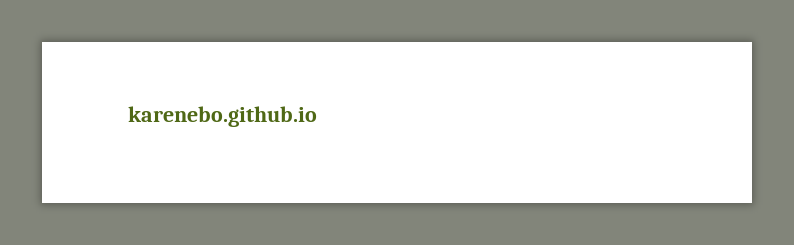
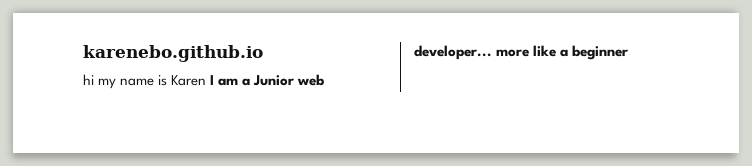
(317, 116) none -> [83,74,325,89] [414,45,629,60] // hi my name is Karen I am a Junior web developer... more like a beginner

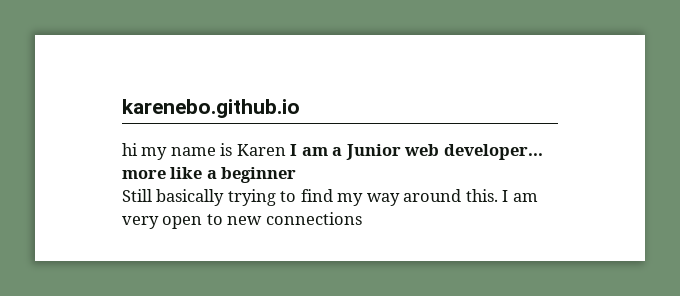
(629, 52) none -> [122,189,538,206] [122,212,362,229] // Still basically trying to find my way around this. I am very open to new connections

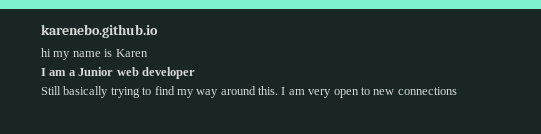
(286, 150) none -> (148, 53) //
[443,144,543,160] [122,167,297,183] developer... more like a beginner -> [141,67,195,79] developer

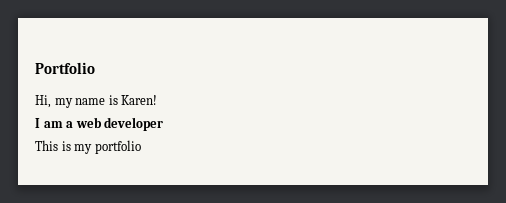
[41,24,158,38] [41,48,51,57] karenebo.github.io // hi -> [35,62,95,74] [35,95,51,108] Portfolio // Hi,
[115,49,148,57] Karen -> [121,95,158,105] Karen!
[78,67,114,76] Junior -> (74, 124) none
[41,86,457,98] Still basically trying to find my way around this. I am very open to new connections -> [35,140,141,154] This is my portfolio

